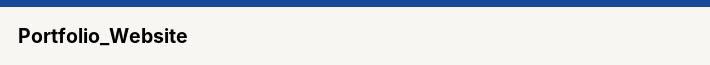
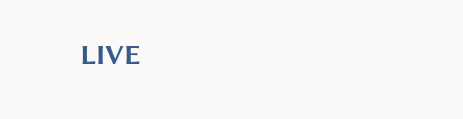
[18,27,188,46] Portfolio_Website -> [80,45,141,65] LIVE

